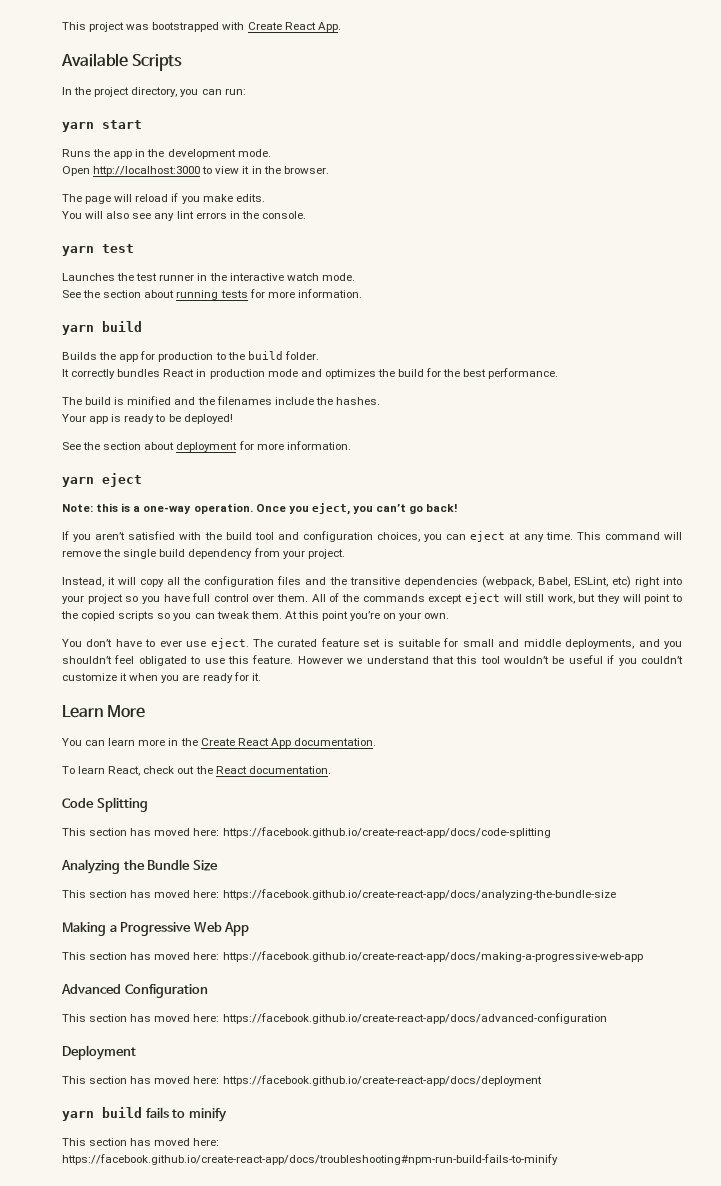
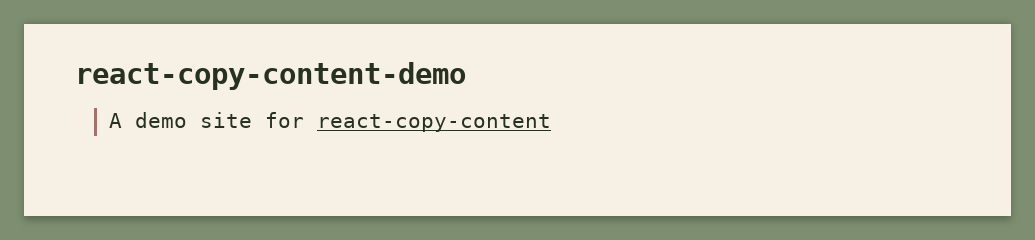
[62,22,341,32] [61,53,183,71] [62,87,246,97] [62,120,142,132] [62,149,271,159] [62,166,329,176] [62,193,265,204] [62,211,306,221] [62,244,134,256] [62,273,355,281] [62,289,362,300] [62,321,142,335] [62,351,319,362] [62,368,559,379] [62,396,380,405] [62,414,233,424] [62,441,351,452] [62,473,142,487] [62,503,458,515] [62,531,682,542] [62,548,345,559] [62,576,682,588] [62,593,682,604] [61,611,450,621] [62,638,683,649] [62,655,684,666] [62,672,261,683] [62,705,146,718] [62,738,376,748] [62,766,331,776] [62,797,148,812] [62,827,551,838] [61,859,218,874] [62,889,616,900] [62,922,250,936] [62,951,643,962] [61,984,208,998] [62,1013,607,1024] [62,1045,136,1060] [62,1075,542,1086] [62,1107,227,1122] [62,1138,220,1146] [62,1154,558,1165] This project was bootstrapped with Create React App. // Available Scripts // In the project directory, you can run: // yarn start // Runs the app in the development mode. // Open http://localhost:3000 to view it in the browser. // The page will reload if you make edits. // You will also see any lint errors in the console. // yarn test // Launches the test runner in the interactive watch mode. // See the section about running tests for more information. // yarn build // Builds the app for production to the build folder. // It correctly bundles React in production mode and optimizes the build for the best performance. // The build is minified and the filenames include the hashes. // Your app is ready to be deployed! // See the section about deployment for more information. // yarn eject // Note: this is a one-way operation. Once you eject, you can’t go back! // If you aren’t satisfied with the build tool and configuration choices, you can eject at any time. This command will remove the single build dependency from your project. // Instead, it will copy all the configuration files and the transitive dependencies (webpack, Babel, ESLint, etc) right into your project so you have full control over them. All of the commands except eject will still work, but they will point to the copied scripts so you can tweak them. At this point you’re on your own. // You don’t have to ever use eject. The curated feature set is suitable for small and middle deployments, and you shouldn’t feel obligated to use this feature. However we understand that this tool wouldn’t be useful if you couldn’t customize it when you are ready for it. // Learn More // You can learn more in the Create React App documentation. // To learn React, check out the React documentation. // Code Splitting // This section has moved here: https://facebook.github.io/create-react-app/docs/code-splitting // Analyzing the Bundle Size // This section has moved here: https://facebook.github.io/create-react-app/docs/analyzing-the-bundle-size // Making a Progressive Web App // This section has moved here: https://facebook.github.io/create-react-app/docs/making-a-progressive-web-app // Advanced Configuration // This section has moved here: https://facebook.github.io/create-react-app/docs/advanced-configuration // Deployment // This section has moved here: https://facebook.github.io/create-react-app/docs/deployment // yarn build fails to minify // This section has moved here: https://facebook.github.io/create-react-app/docs/troubleshooting#npm-run-build-fails-to-minify -> [75,62,466,90] [108,112,551,132] react-copy-content-demo // A demo site for react-copy-content

